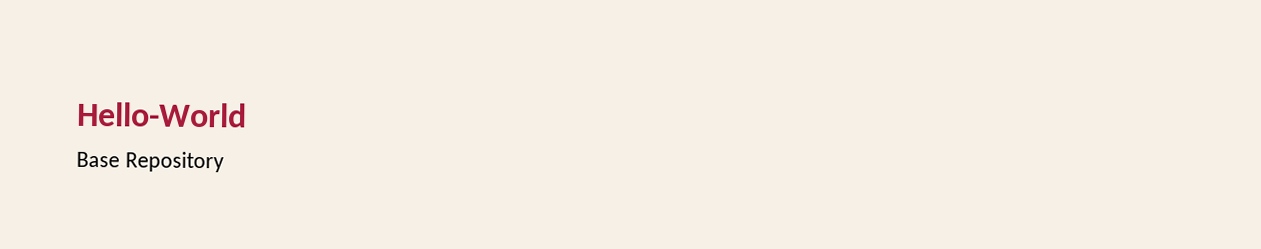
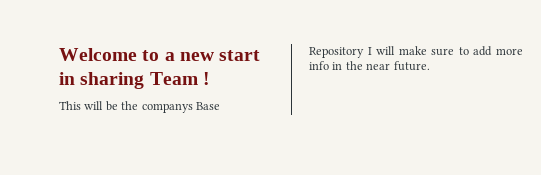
[76,101,247,128] [76,151,224,173] Hello-World // Base Repository -> [59,48,261,61] [59,72,210,89] [59,101,220,113] [309,46,523,58] [309,61,430,71] Welcome to a new start in sharing Team ! // This will be the companys Base Repository I will make sure to add more info in the near future.

